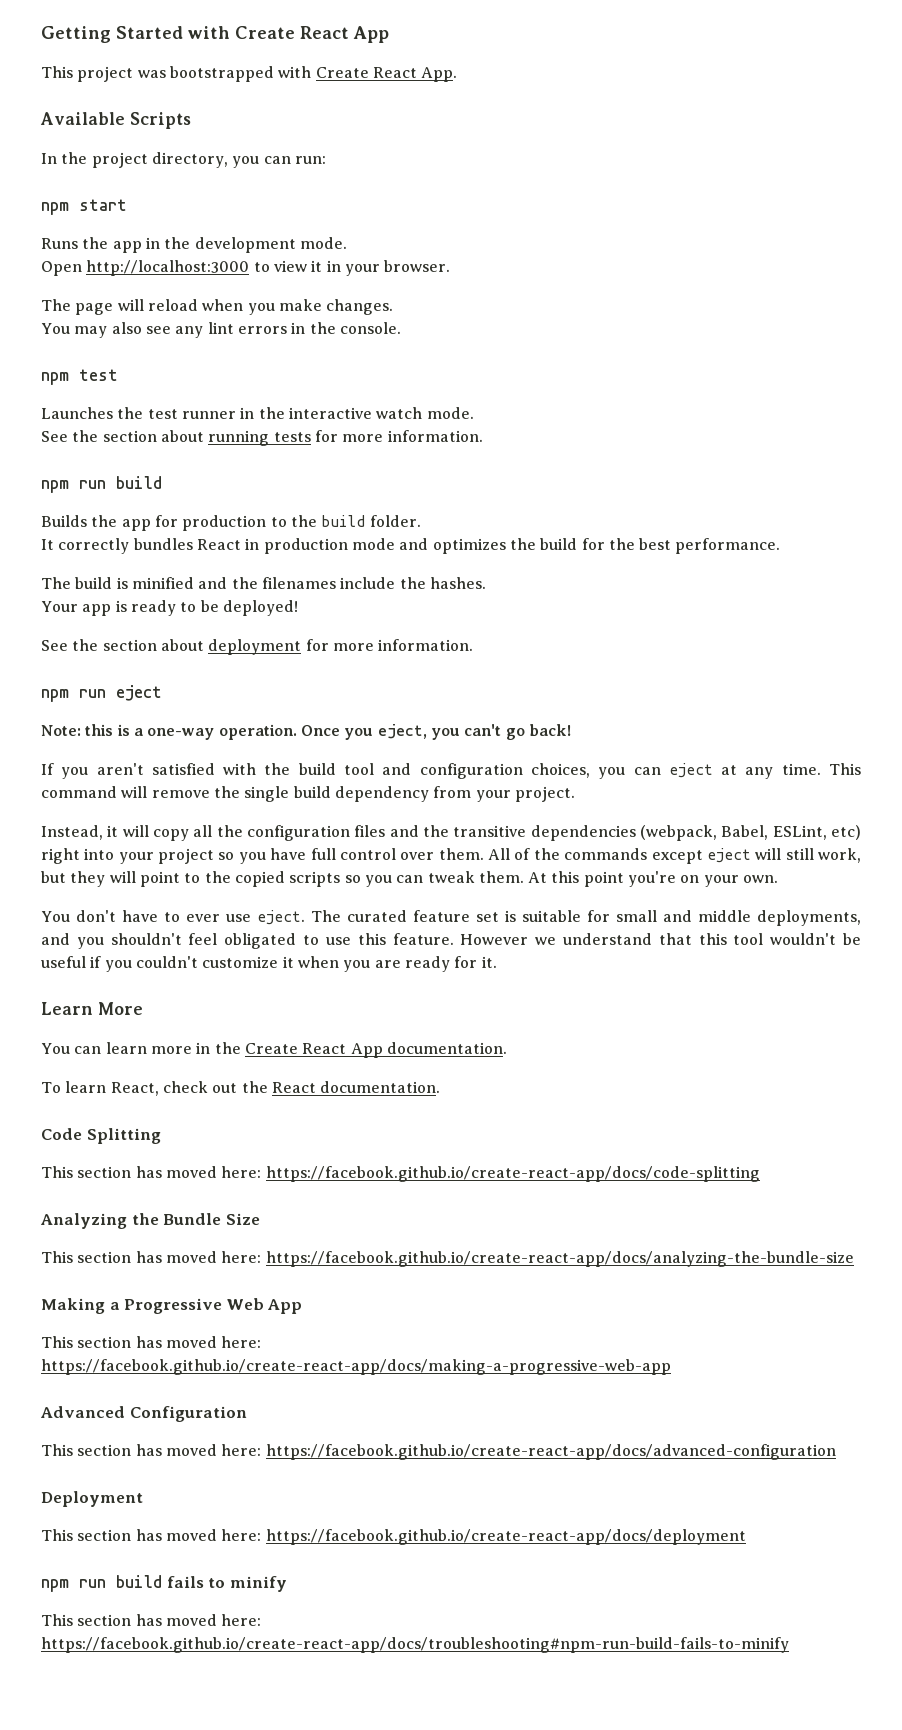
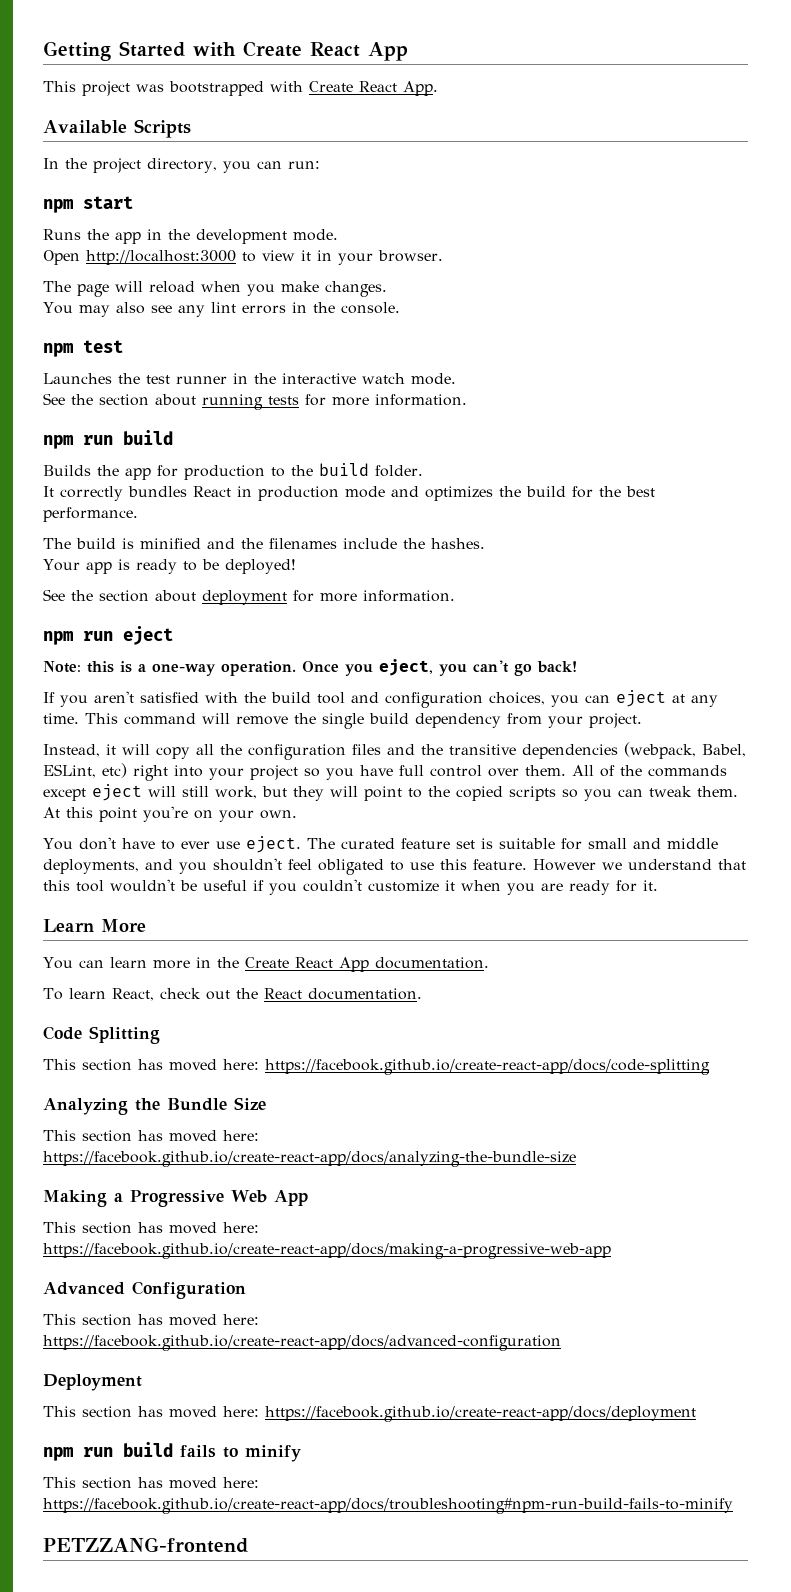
(789, 1645) none -> [43,1537,248,1553] // PETZZANG-frontend

